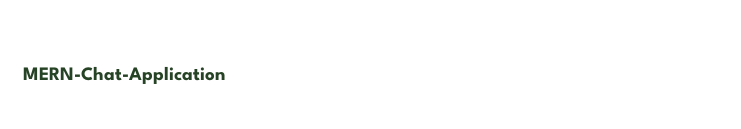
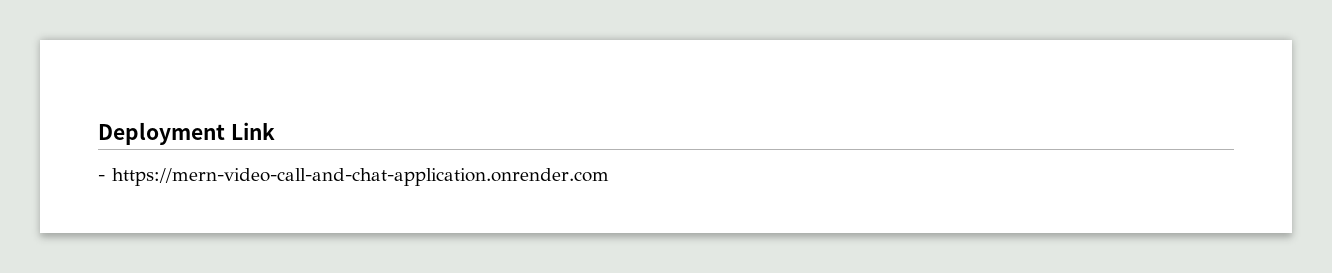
[23,66,225,84] MERN-Chat-Application -> [98,122,275,145] [98,168,609,186] Deployment Link // - https://mern-video-call-and-chat-application.onrender.com

